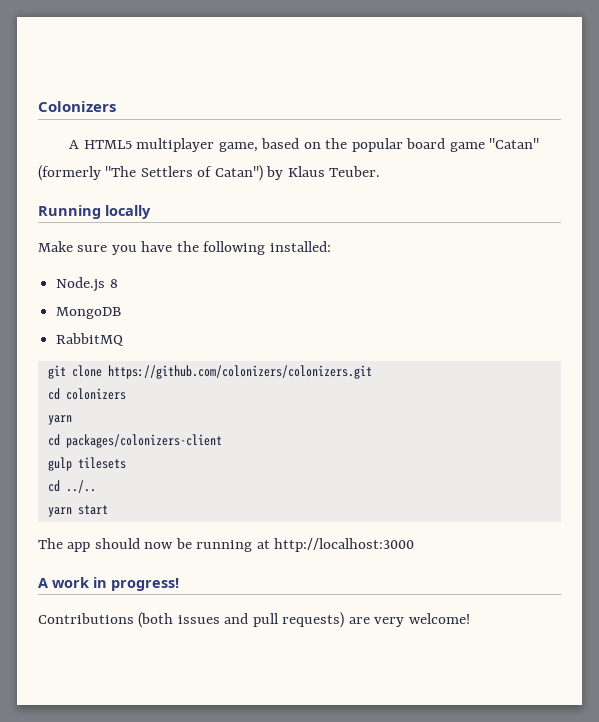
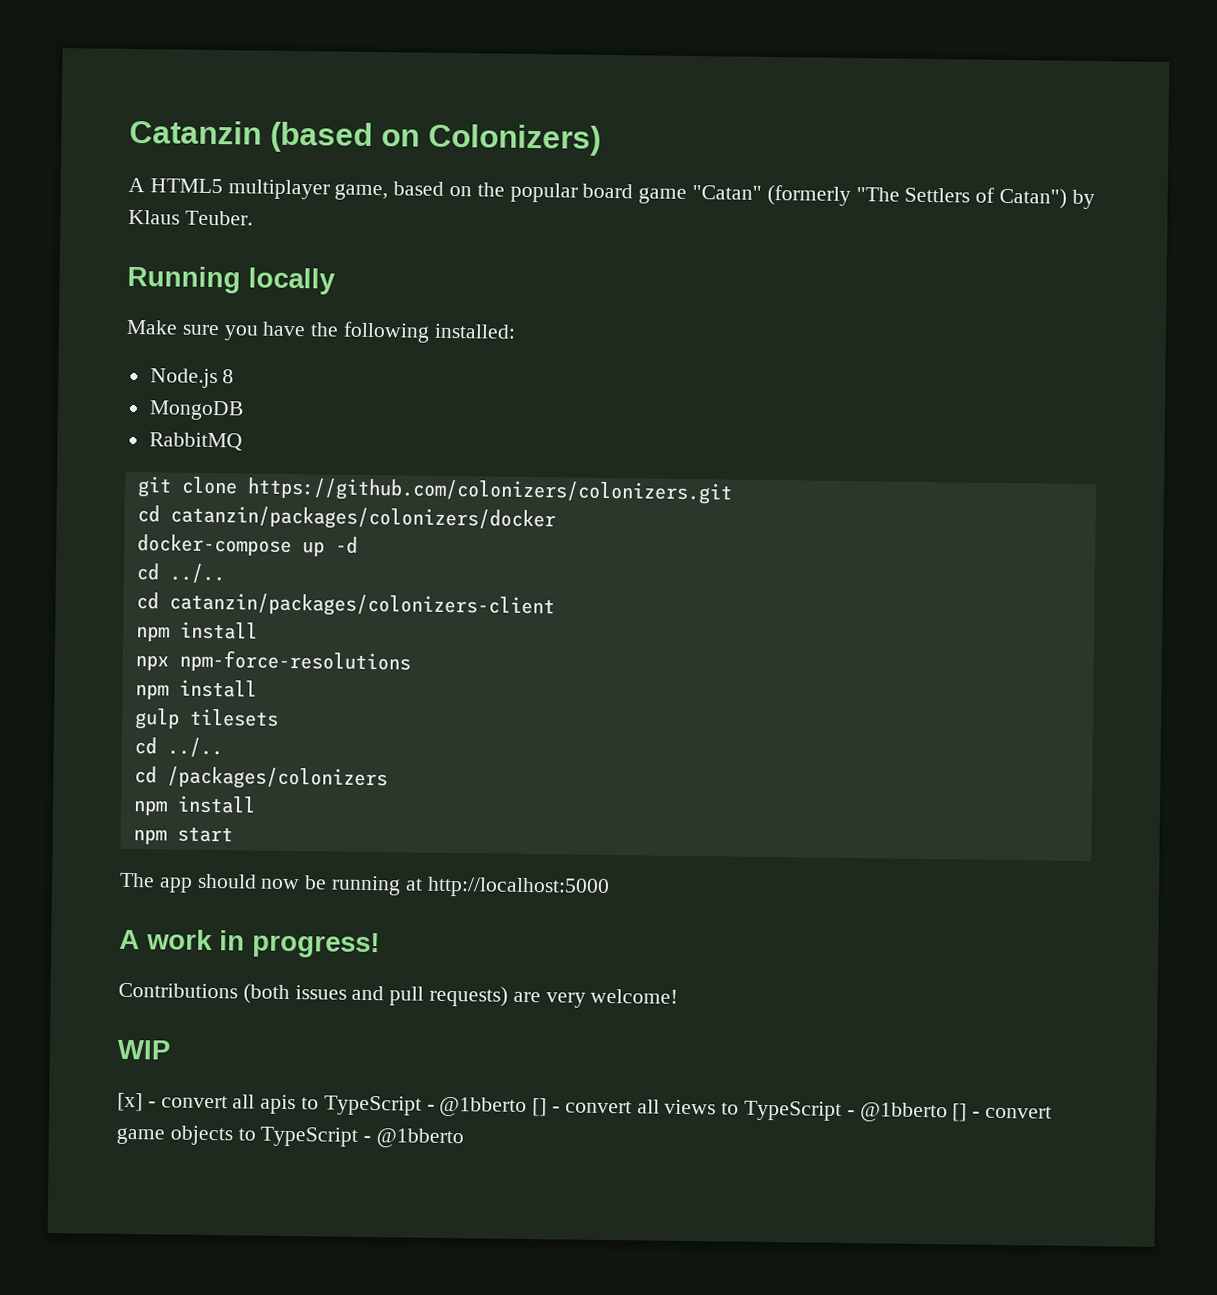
[38,101,116,112] Colonizers -> [129,119,601,156] Catanzin (based on Colonizers)
[65,388,126,400] [47,415,72,425] [47,434,222,448] colonizers // yarn // cd packages/colonizers-client -> [169,505,556,532] [136,534,358,557] [135,563,226,584] [135,592,555,619] [135,621,258,642] [134,649,411,674] [134,679,257,700] catanzin/packages/colonizers/docker // docker-compose up -d // cd ../.. // cd catanzin/packages/colonizers-client // npm install // npx npm-force-resolutions // npm install
[47,507,72,517] yarn -> [133,766,388,791] [132,795,256,816] [132,829,167,845] cd /packages/colonizers // npm install // npm
[274,538,415,552] http://localhost:3000 -> [426,876,610,899] http://localhost:5000
(470, 618) none -> [117,1039,171,1060] [117,1092,1053,1123] [116,1125,465,1149] // WIP // [x] - convert all apis to TypeScript - @1bberto [] - convert all views to TypeScript - @1bberto [] - convert game objects to TypeScript - @1bberto

